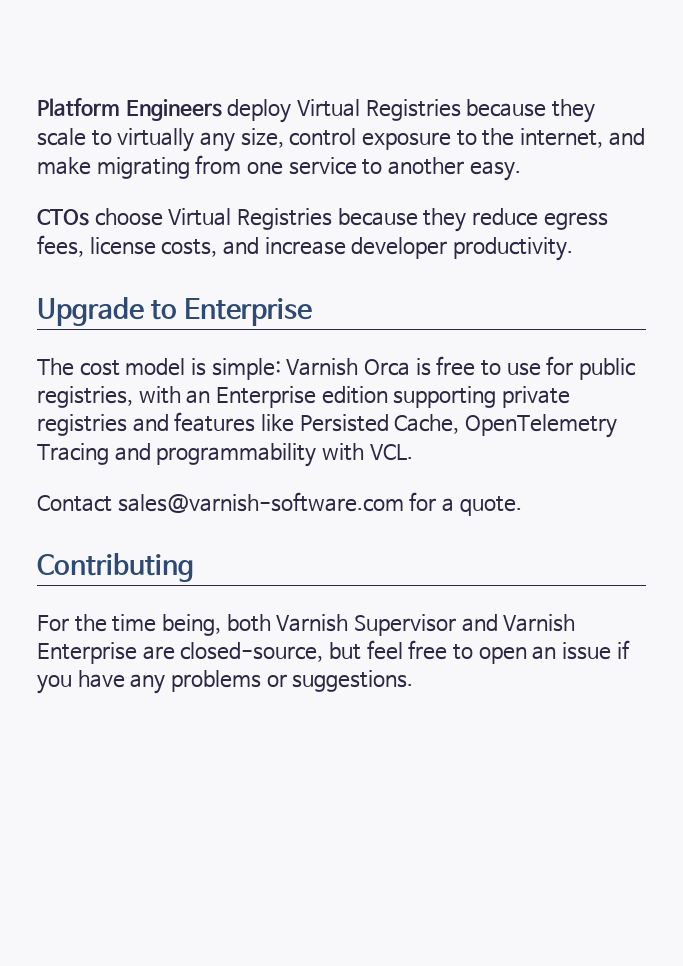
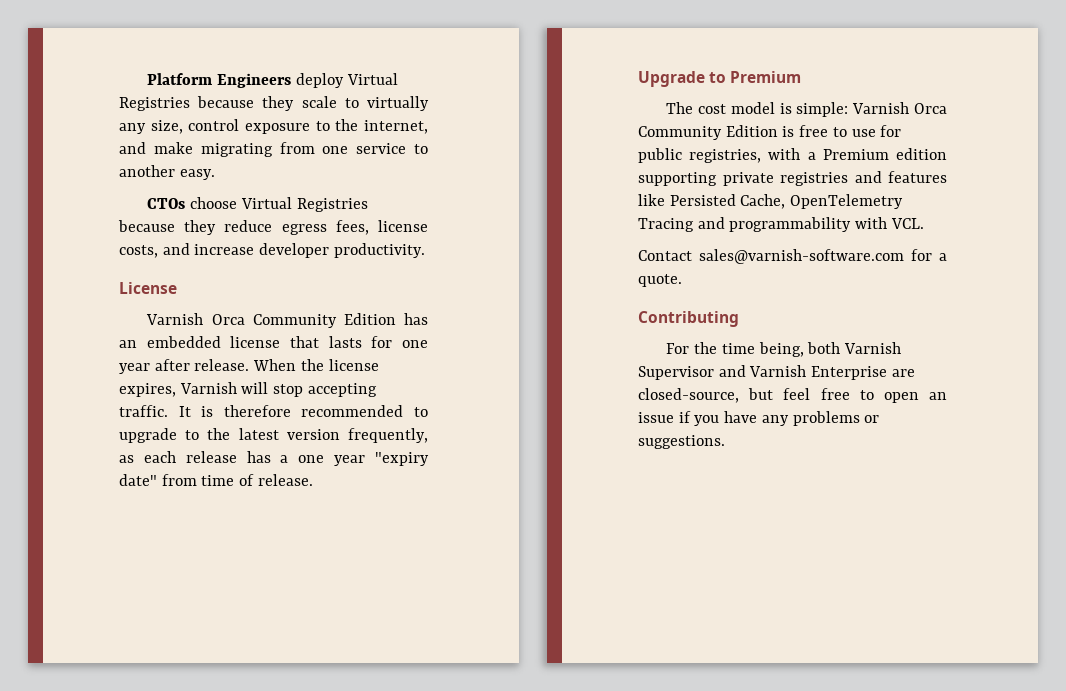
(573, 249) none -> [119,282,177,294] [146,313,428,328] [119,336,428,348] [119,359,379,374] [119,382,377,397] [119,405,428,417] [119,428,428,443] [119,451,429,466] [119,474,313,486] // License // Varnish Orca Community Edition has an embedded license that lasts for one year after release. When the license expires, Varnish will stop accepting traffic. It is therefore recommended to upgrade to the latest version frequently, as each release has a one year "expiry date" from time of release.
[184,298,313,326] Enterprise -> [730,71,802,83] Premium
(411, 367) none -> [638,125,778,140] Community Edition
[186,386,316,408] an Enterprise -> [807,149,889,160] a Premium

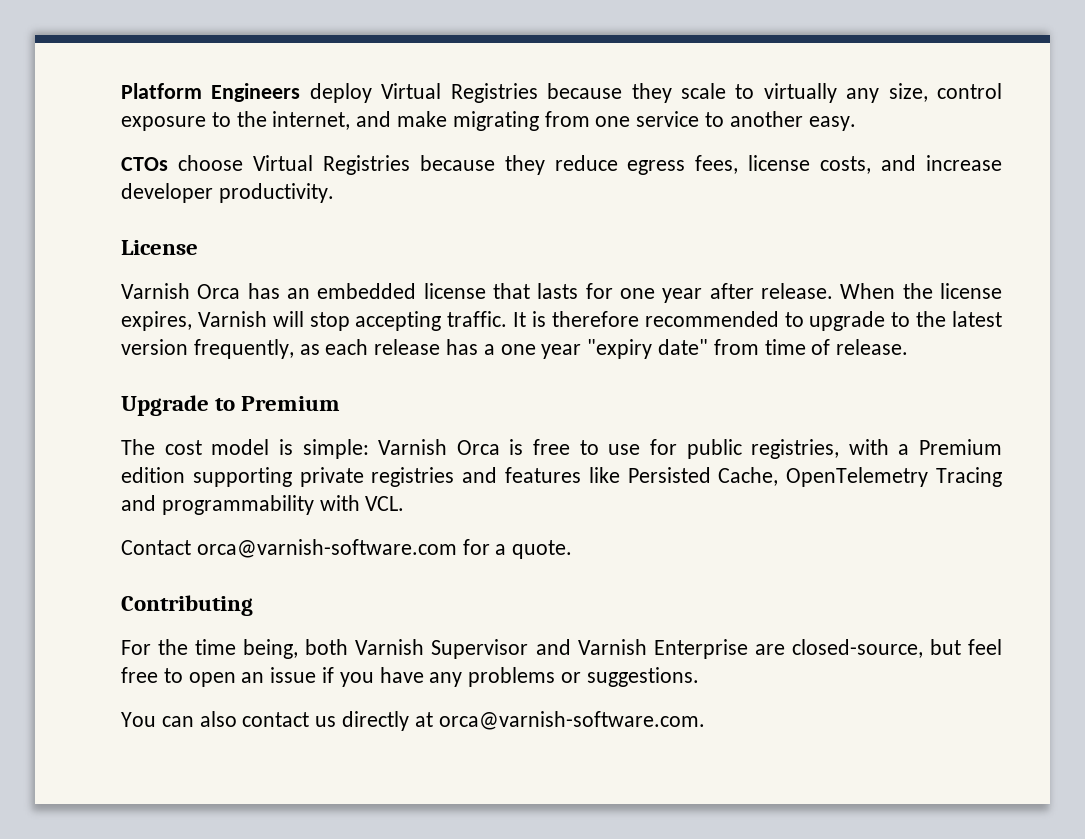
[252,313,396,328] Community Edition -> (241, 291) none
[638,125,778,140] Community Edition -> (500, 447) none
[699,249,904,264] sales@varnish-software.com -> [196,539,457,558] orca@varnish-software.com
(725, 442) none -> [121,711,705,731] // You can also contact us directly at orca@varnish-software.com.

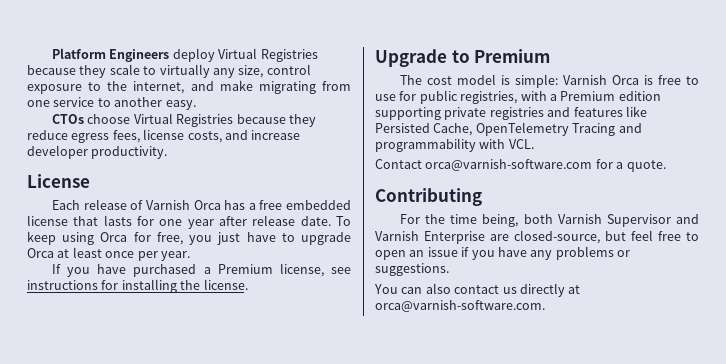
(198, 247) none -> [52,199,144,210] Each release of
[287,288,310,299] an -> [248,200,283,210] a free
[761,283,1003,299] [121,311,1003,331] [121,339,909,359] release. When the license expires, Varnish will stop accepting traffic. It is therefore recommended to upgrade to the latest version frequently, as each release has a one year "expiry date" from time of release. -> [252,215,351,226] [27,231,352,245] [27,247,190,261] [52,263,352,277] [27,279,248,293] release date. To keep using Orca for free, you just have to upgrade Orca at least once per year. // If you have purchased a Premium license, see instructions for installing the license.

